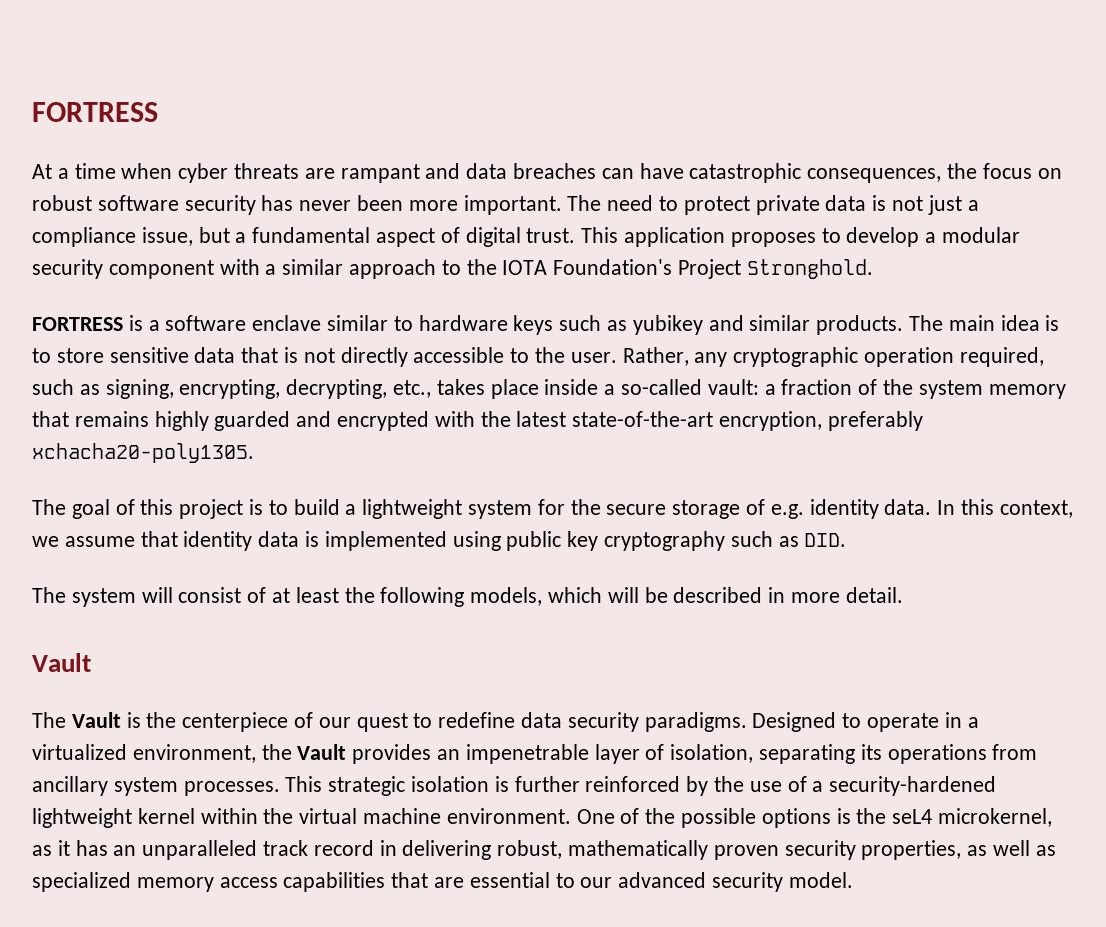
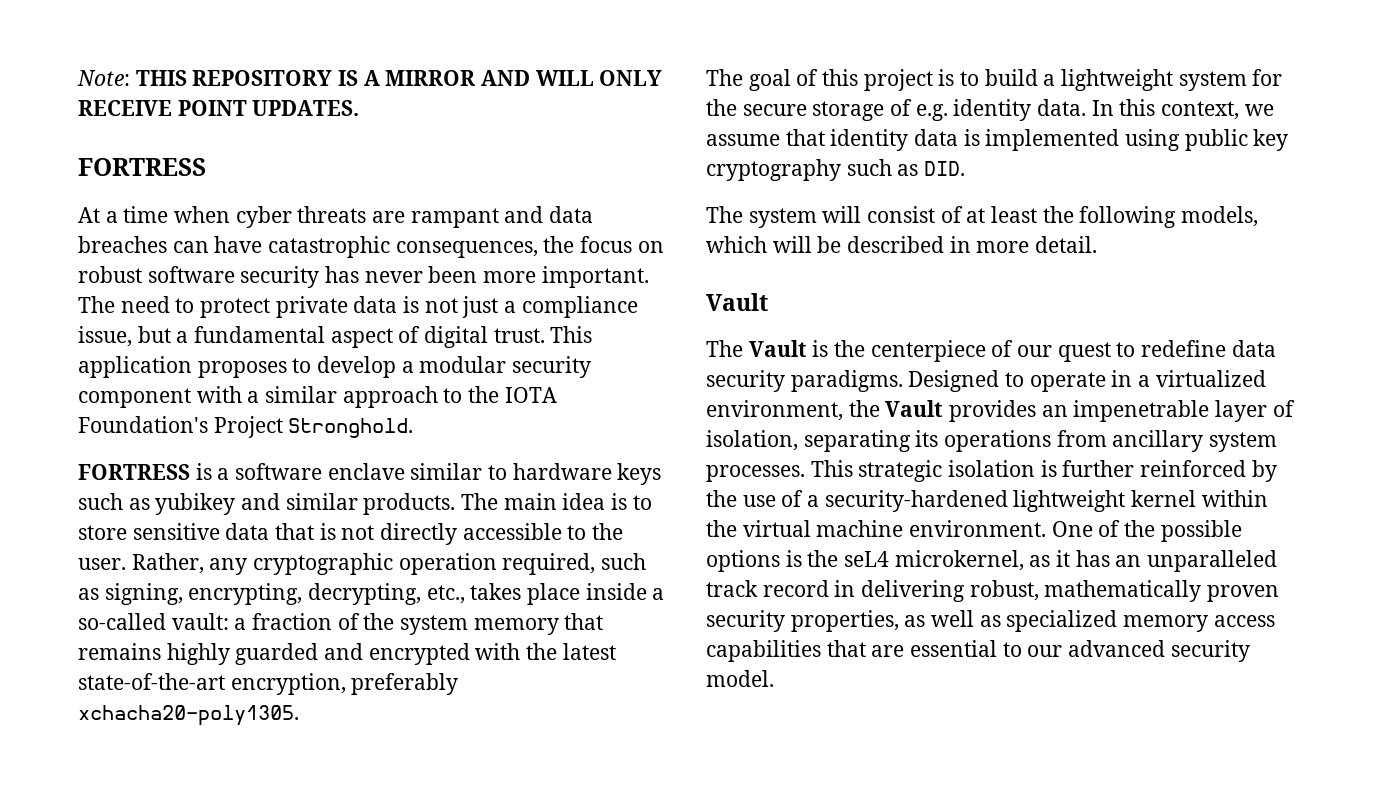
(32, 112) none -> [77,70,663,86] [78,100,360,116] Note: THIS REPOSITORY IS A MIRROR AND WILL ONLY RECEIVE POINT UPDATES. //

